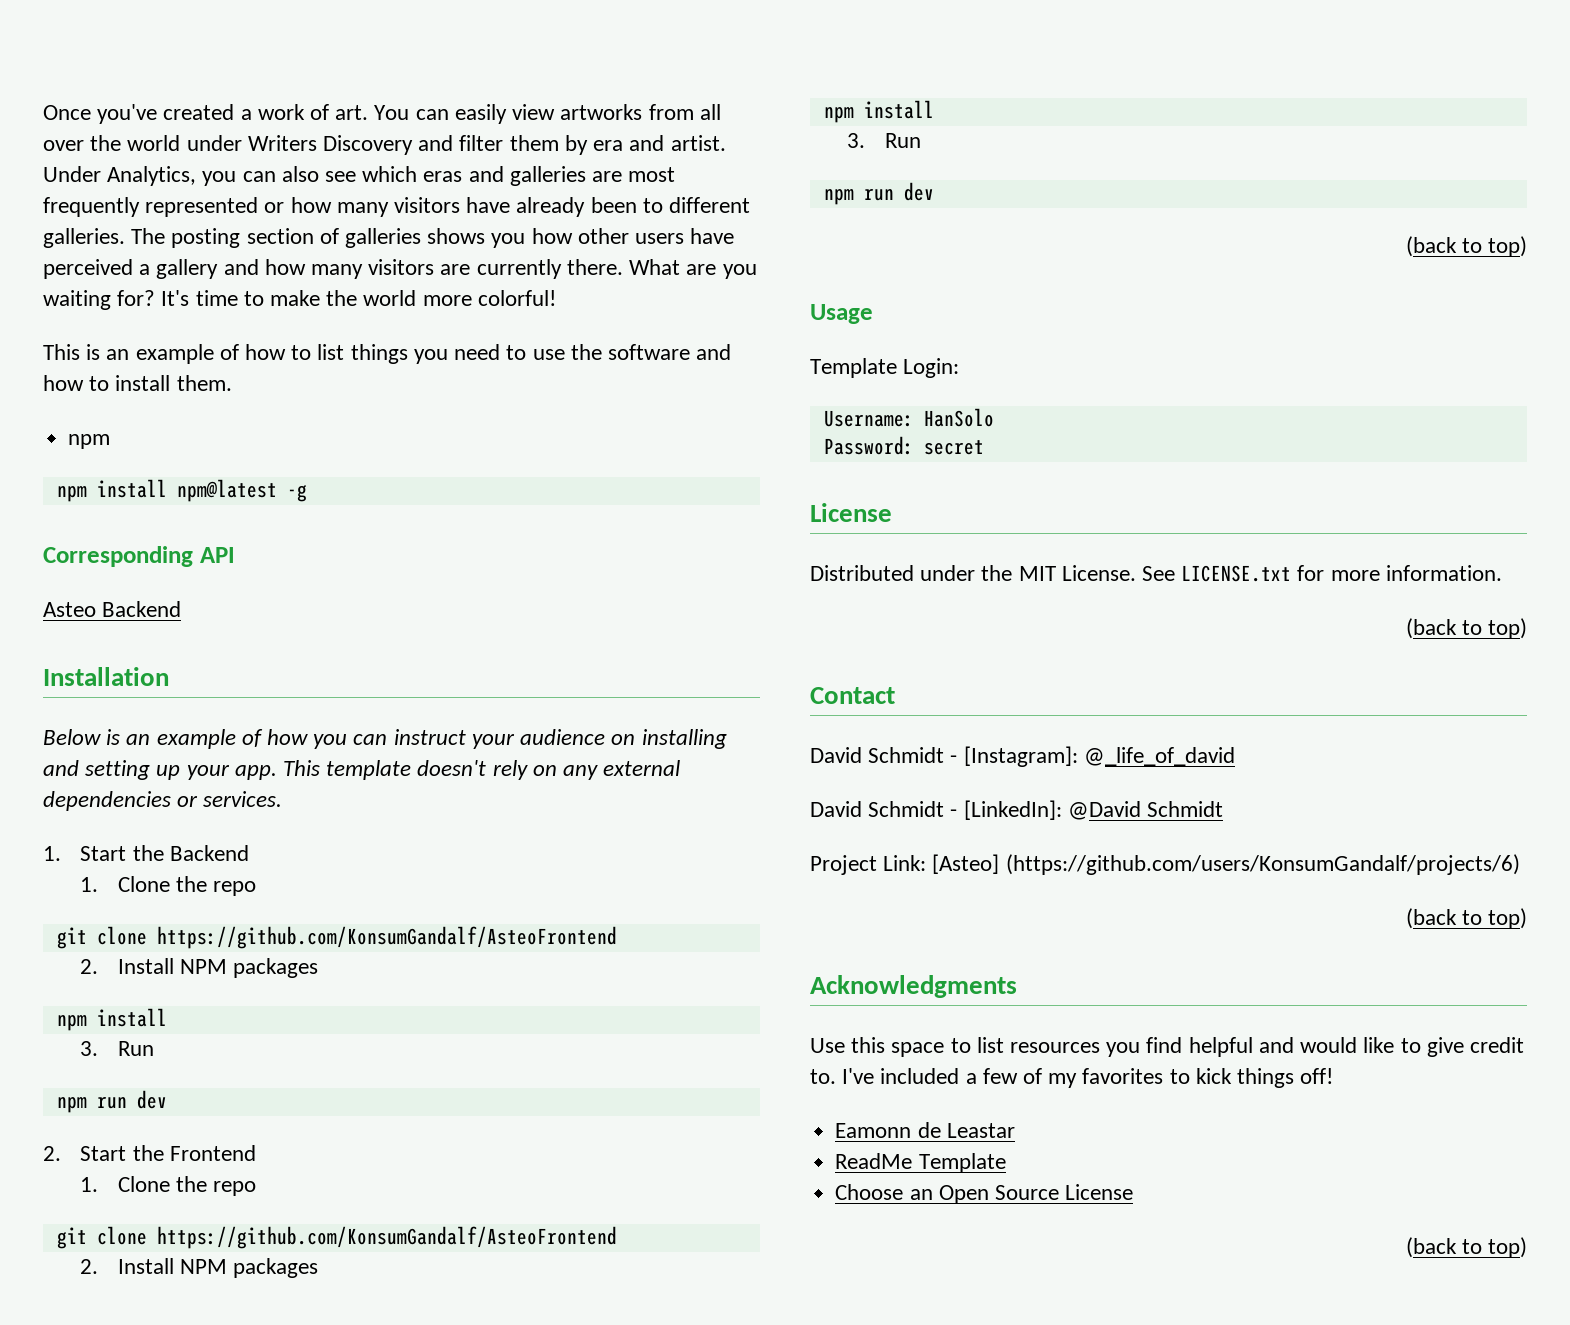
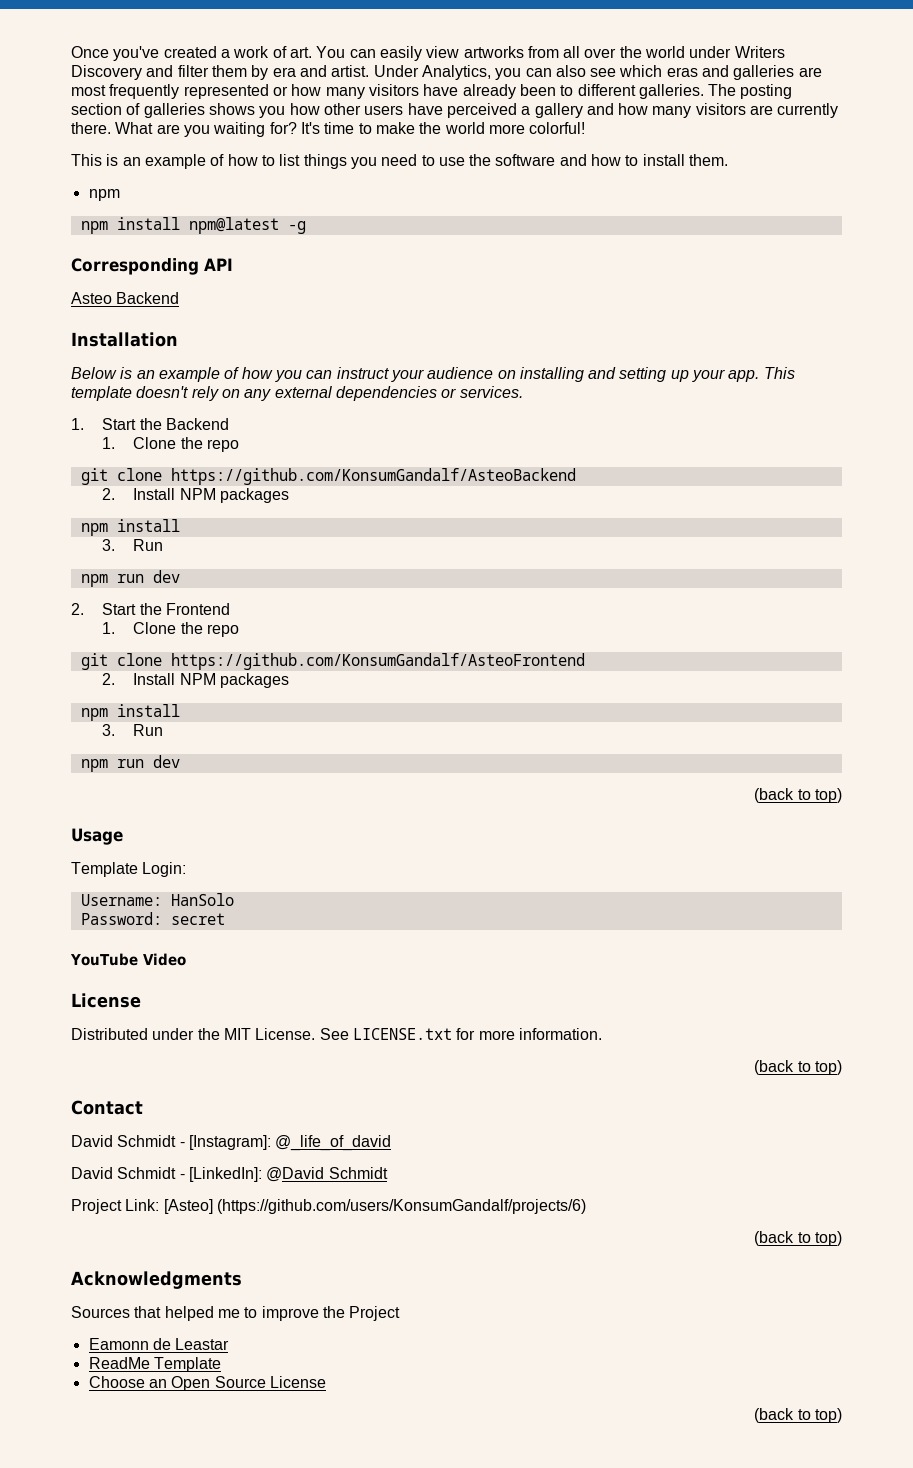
[156,926,617,949] https://github.com/KonsumGandalf/AsteoFrontend -> [170,468,576,485] https://github.com/KonsumGandalf/AsteoBackend
(984, 447) none -> [70,953,186,966] // YouTube Video
[810,1037,1524,1057] [810,1068,1334,1088] Use this space to list resources you find helpful and would like to give credit to. I've included a few of my favorites to kick things off! -> [71,1306,401,1321] Sources that helped me to improve the Project

